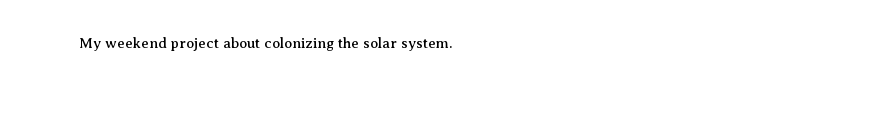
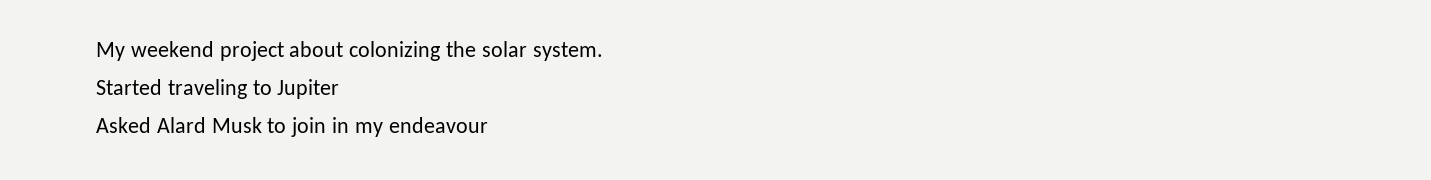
(452, 45) none -> [96,79,340,99] [96,117,488,137] // Started traveling to Jupiter // Asked Alard Musk to join in my endeavour

